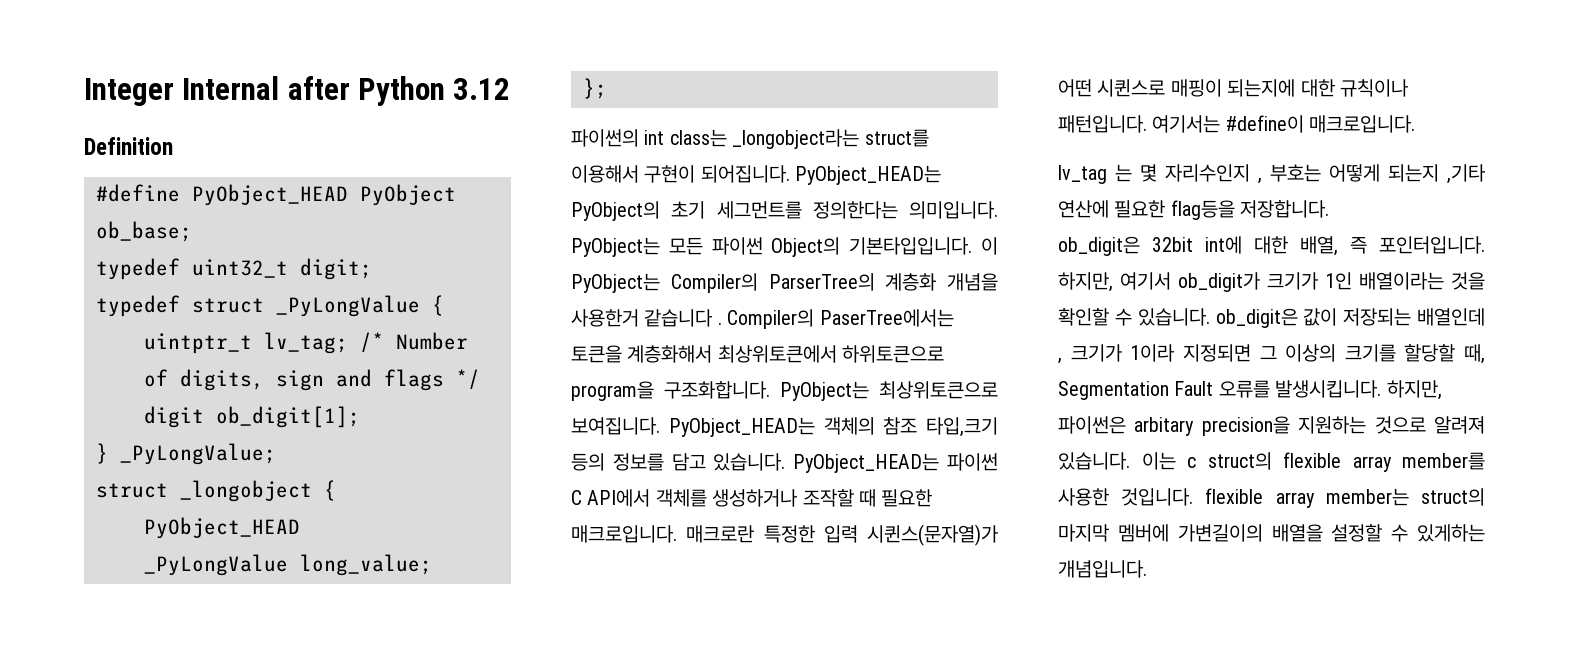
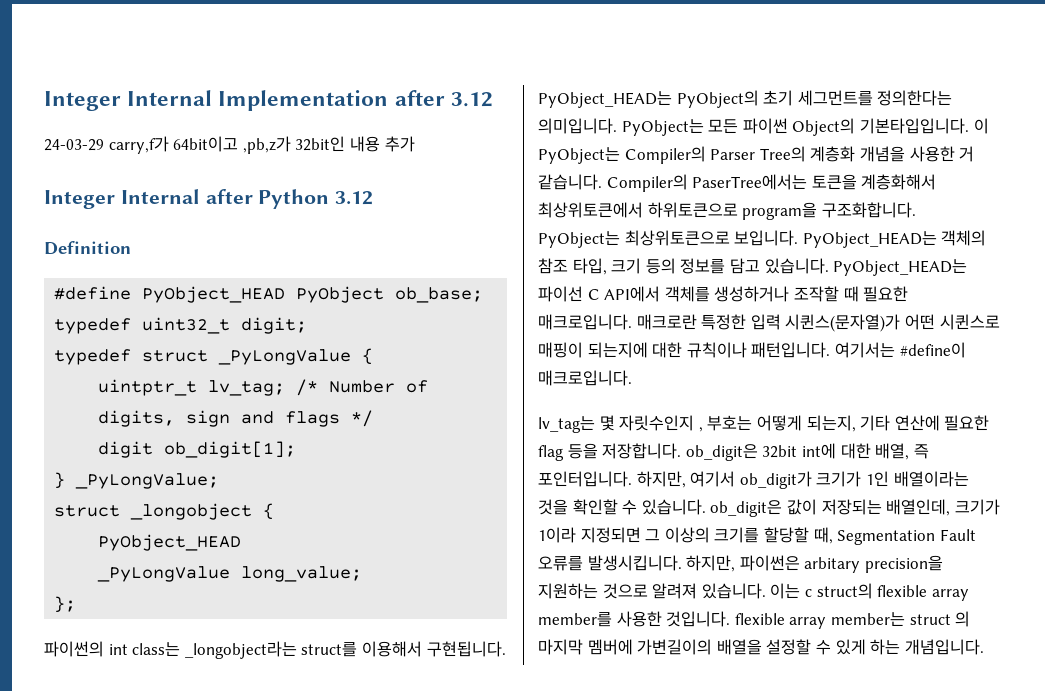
[84,76,280,106] Integer Internal -> [44,90,493,111] [44,136,415,154] [44,189,200,209] Integer Internal Implementation after 3.12 // 24-03-29 carry,f가 64bit이고 ,pb,z가 32bit인 내용 추가 // Integer Internal
[644,165,790,183] 구현이 되어집니다. -> [426,641,506,657] 구현됩니다.
[768,273,998,291] [571,309,722,327] ParserTree의 계층화 개념을 사용한거 같습니다 . -> [710,146,975,162] [538,174,602,190] Parser Tree의 계층화 개념을 사용한 거 같습니다.
[571,417,660,435] 보여집니다. -> [734,230,799,246] 보입니다.
[926,417,998,437] 타입,크기 -> [572,258,642,275] 타입, 크기
[947,453,998,471] 파이썬 -> [538,286,583,302] 파이선
[1058,164,1486,184] [1058,200,1235,220] lv_tag 는 몇 자리수인지 , 부호는 어떻게 되는지 ,기타 연산에 필요한 flag등을 -> [538,415,990,433] [538,443,598,461] lv_tag는 몇 자릿수인지 , 부호는 어떻게 되는지, 기타 연산에 필요한 flag 등을
(1330, 209) // -> (682, 451) none
[1417,308,1485,326] [1058,358,1062,364] 배열인데 , -> [886,499,951,516] 배열인데,
[1421,488,1485,506] struct의 -> [909,611,971,627] struct 의
[1417,524,1485,542] 있게하는 -> [835,639,901,655] 있게 하는

